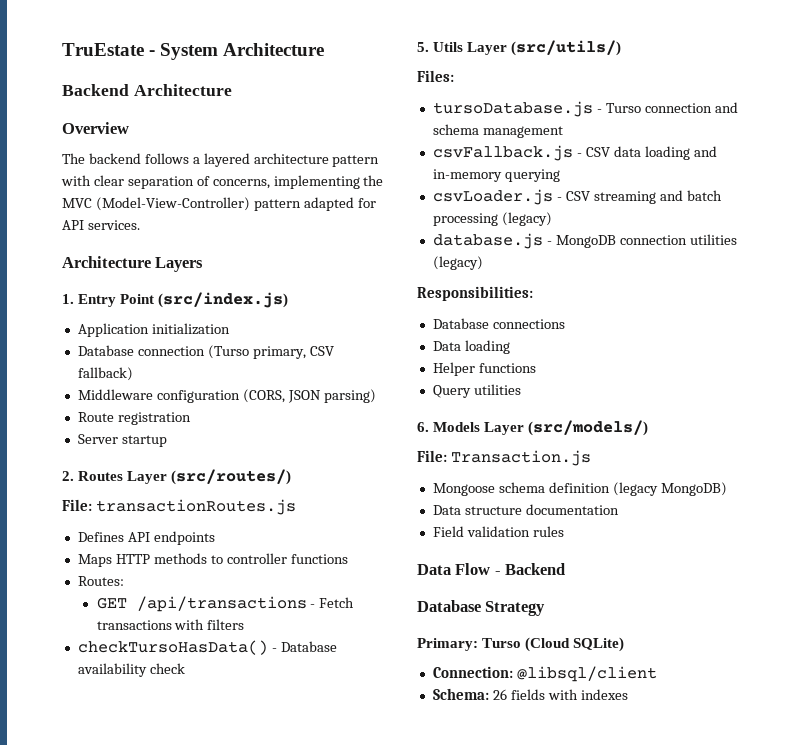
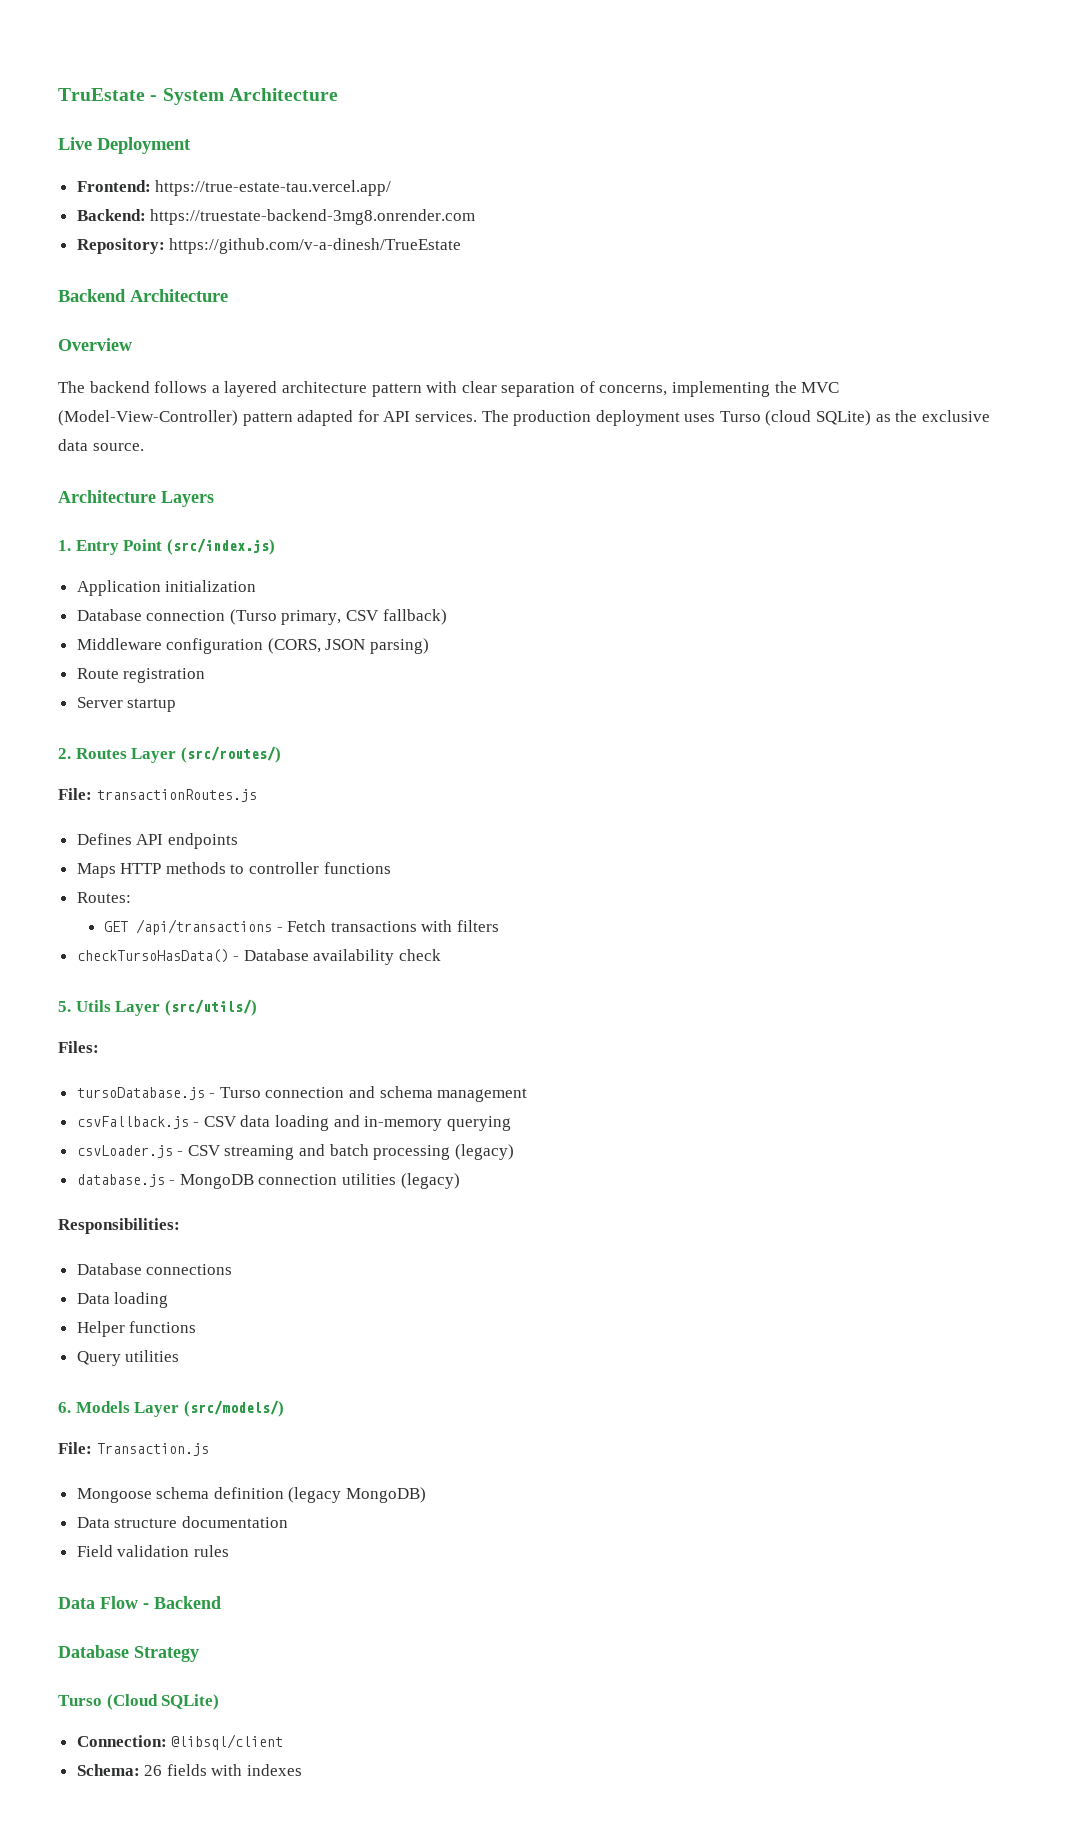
(325, 49) none -> [58,137,191,154] [76,180,392,196] [76,209,476,225] [76,238,462,254] // Live Deployment // Frontend: https://true-estate-tau.vercel.app/ // Backend: https://truestate-backend-3mg8.onrender.com // Repository: https://github.com/v-a-dinesh/TrueEstate
(140, 225) none -> [481,410,990,426] [58,439,144,451] The production deployment uses Turso (cloud SQLite) as the exclusive data source.
[417,638,478,651] Primary: -> (199, 1654) none

